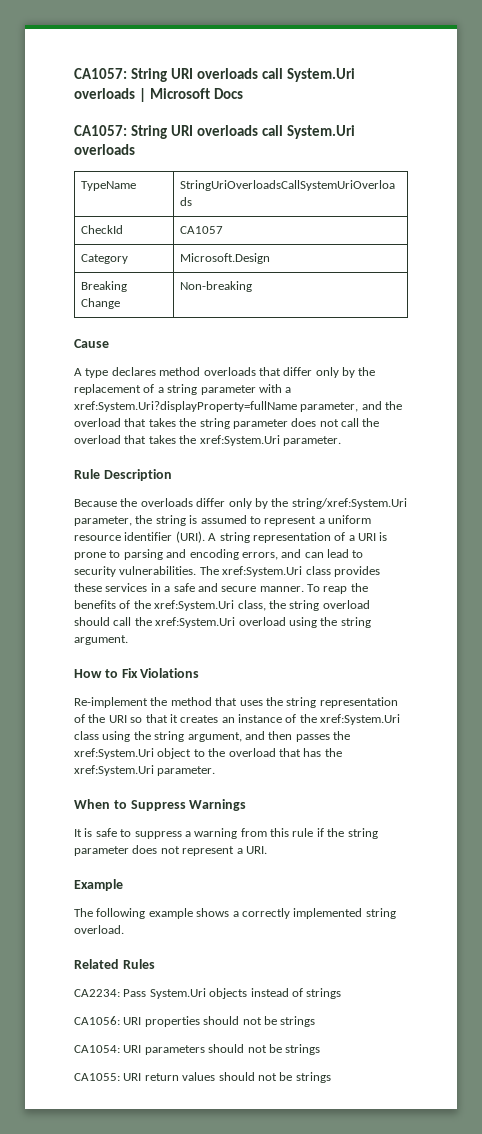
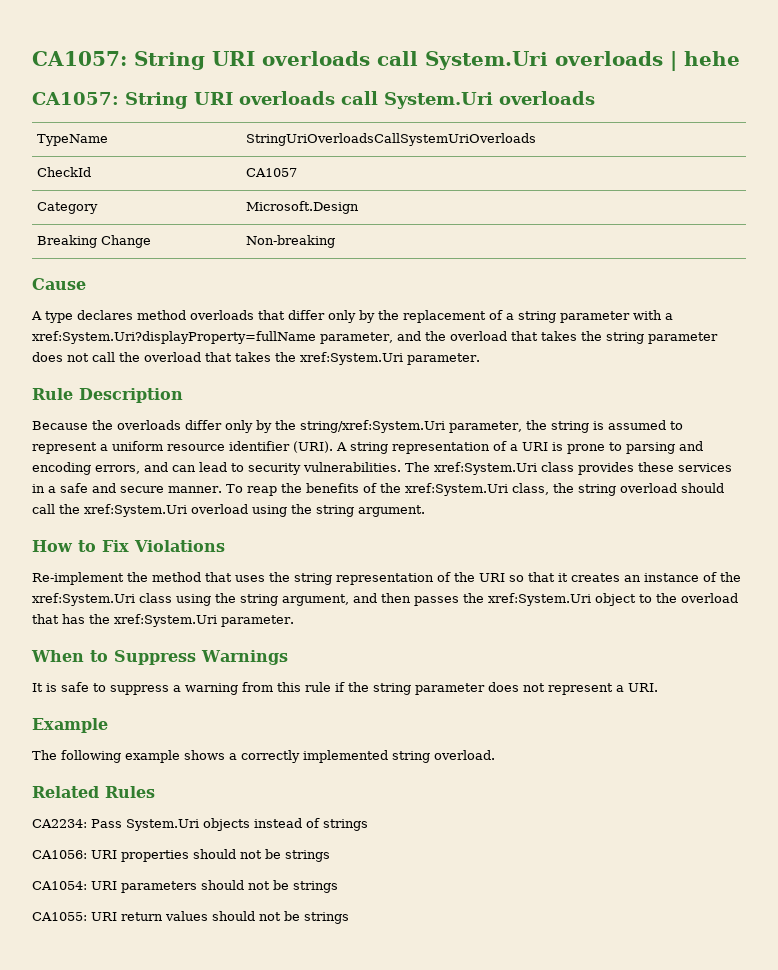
[150,88,244,99] Microsoft Docs -> [684,51,740,66] hehe

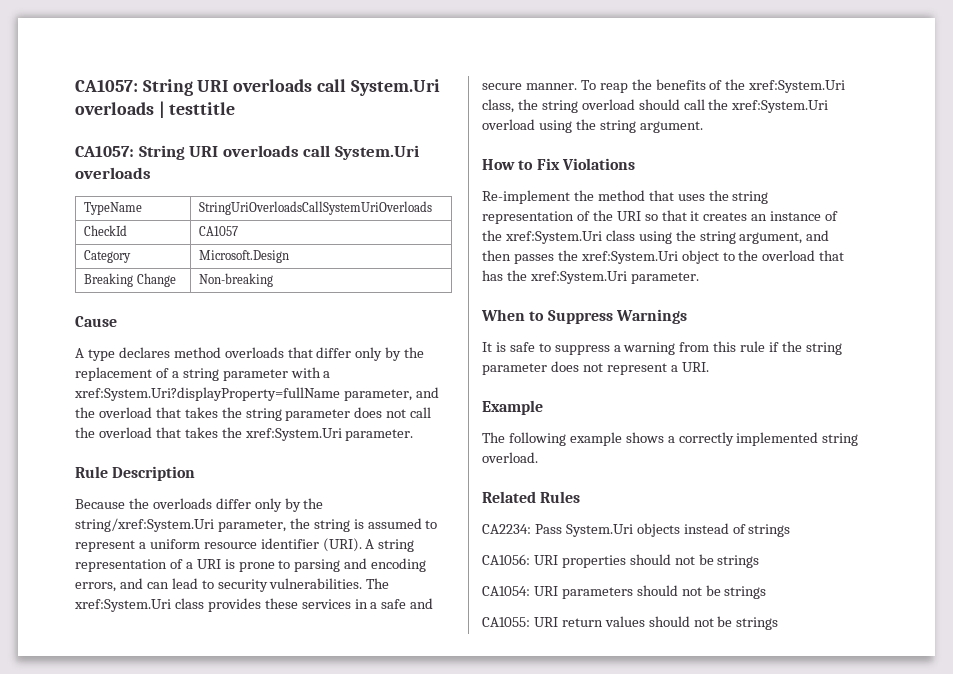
[684,51,740,66] hehe -> [169,102,236,115] testtitle

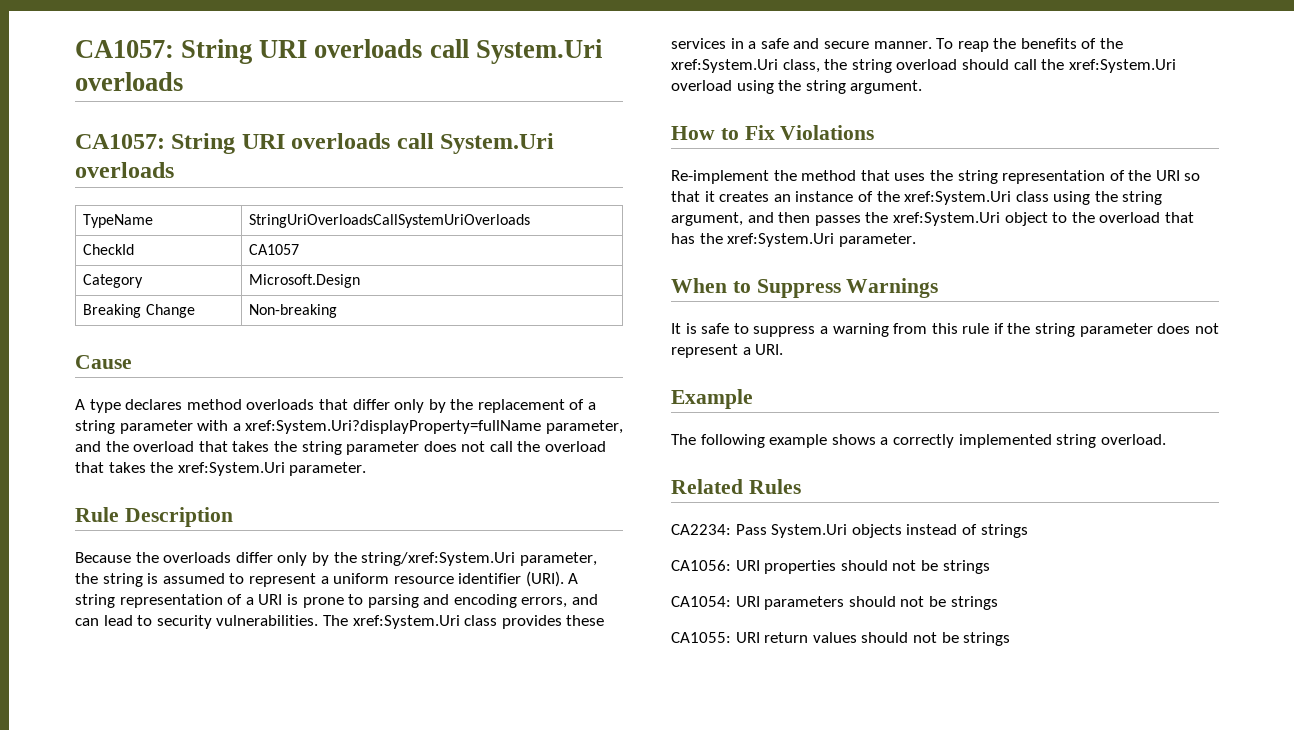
[75,79,440,96] [75,101,236,118] CA1057: String URI overloads call System.Uri overloads | testtitle -> [75,39,602,64] [75,72,183,91] CA1057: String URI overloads call System.Uri overloads

